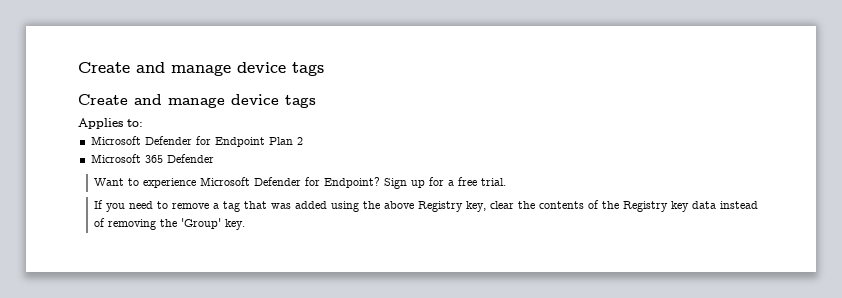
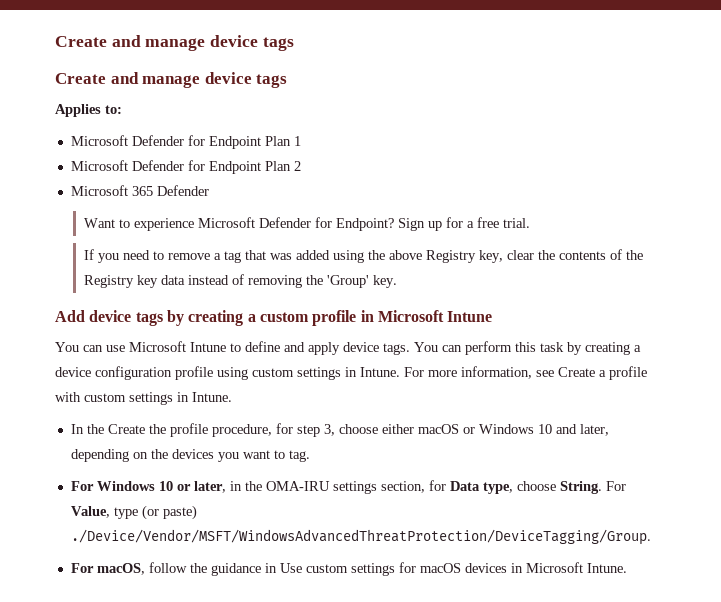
(143, 123) none -> [70,135,301,149] // Microsoft Defender for Endpoint Plan 1
(246, 224) none -> [55,310,493,326] [55,341,641,355] [55,366,647,380] [55,392,232,405] [70,423,609,437] [70,449,310,462] [70,480,626,494] [70,505,197,520] [70,529,651,545] [70,562,627,576] // Add device tags by creating a custom profile in Microsoft Intune // You can use Microsoft Intune to define and apply device tags. You can perform this task by creating a device configuration profile using custom settings in Intune. For more information, see Create a profile with custom settings in Intune. // In the Create the profile procedure, for step 3, choose either macOS or Windows 10 and later, depending on the devices you want to tag. // For Windows 10 or later, in the OMA-IRU settings section, for Data type, choose String. For Value, type (or paste) ./Device/Vendor/MSFT/WindowsAdvancedThreatProtection/DeviceTagging/Group. // For macOS, follow the guidance in Use custom settings for macOS devices in Microsoft Intune.

